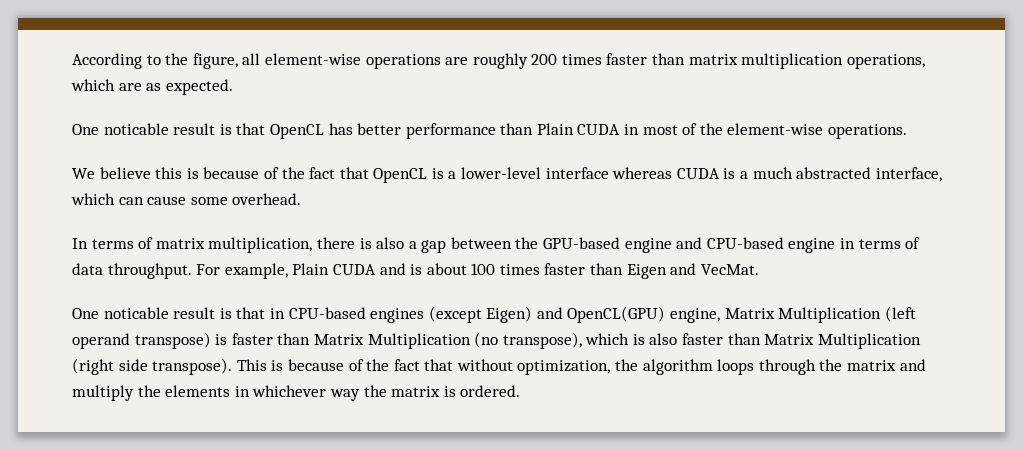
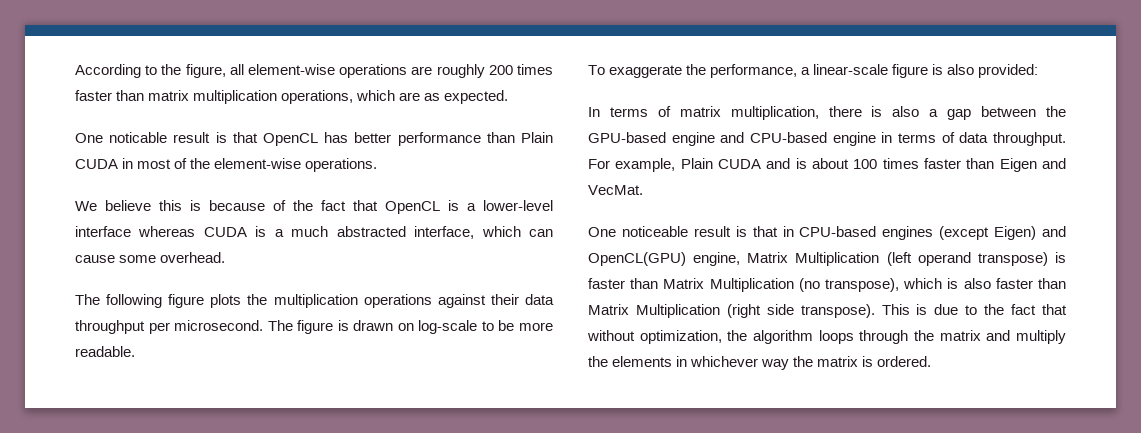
(302, 199) none -> [75,294,554,308] [75,320,553,334] [75,346,135,357] [588,64,1039,78] // The following figure plots the multiplication operations against their data throughput per microsecond. The figure is drawn on log-scale to be more readable. // To exaggerate the performance, a linear-scale figure is also provided:
[103,307,169,319] noticable -> [621,226,688,237] noticeable
[287,359,364,371] because of -> [934,304,978,315] due to

